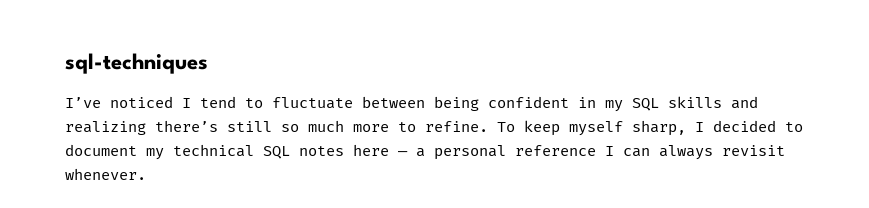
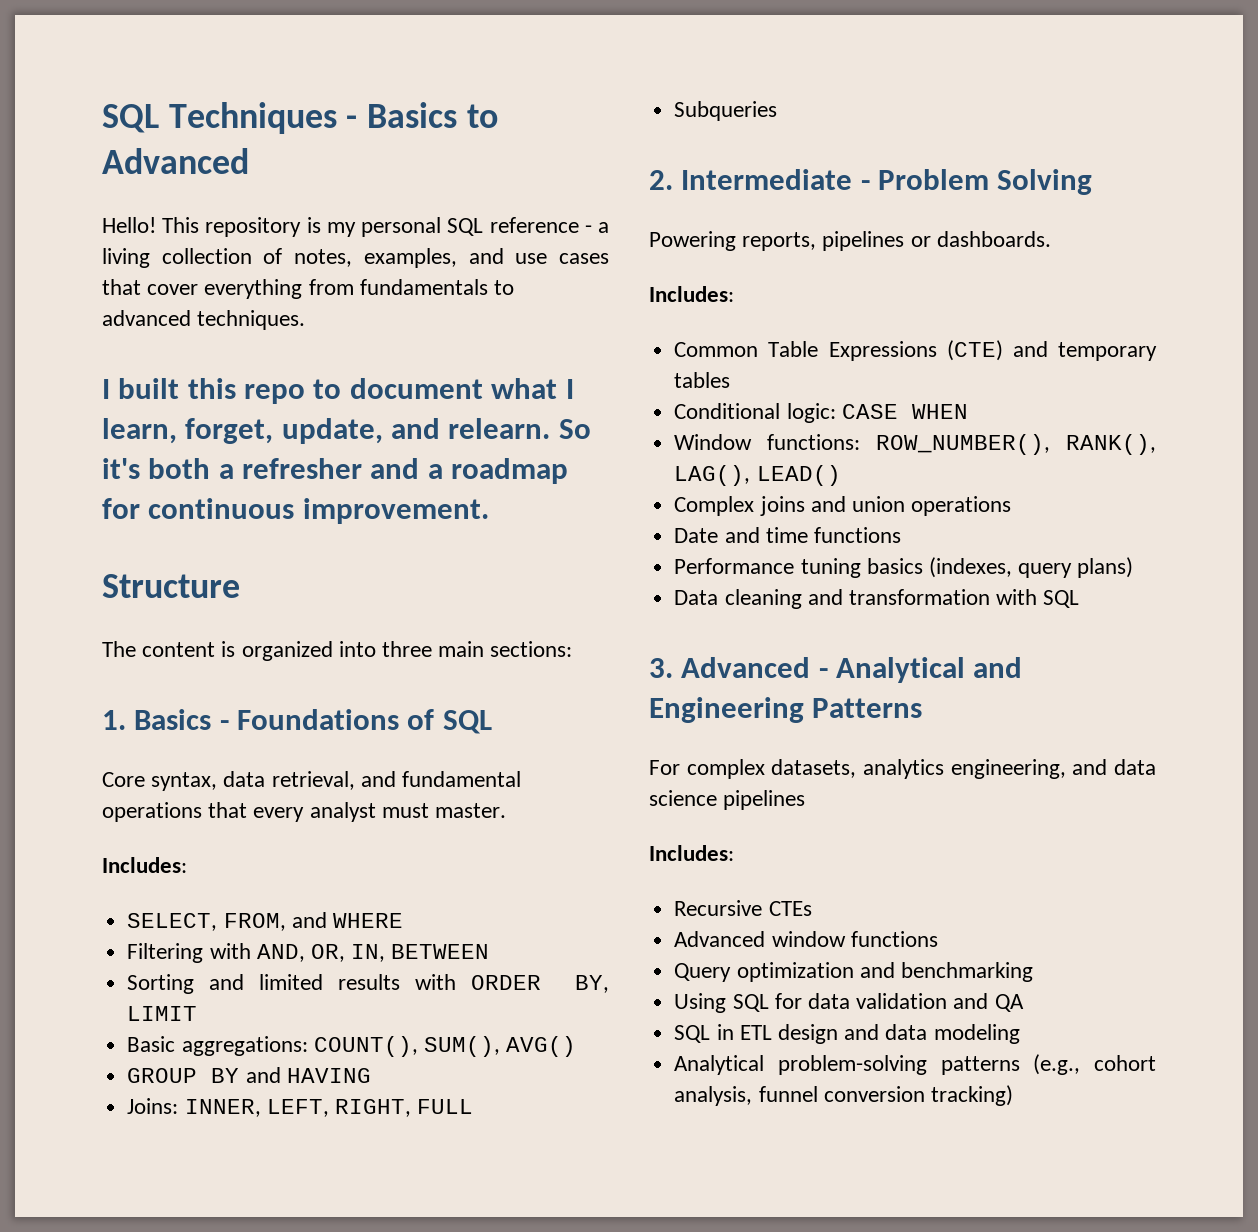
[65,53,208,74] [65,96,758,112] [65,120,803,136] [65,144,785,160] [65,168,146,180] sql-techniques // I’ve noticed I tend to fluctuate between being confident in my SQL skills and realizing there’s still so much more to refine. To keep myself sharp, I decided to document my technical SQL notes here — a personal reference I can always revisit whenever. -> [102,102,498,134] [102,148,249,174] [102,217,609,237] [102,248,609,268] [102,279,515,299] [102,310,306,330] [102,378,574,404] [102,418,591,444] [102,458,569,484] [102,498,489,524] [102,574,240,598] [102,641,573,661] [102,709,492,734] [102,771,522,791] [102,802,507,822] [102,857,187,873] [127,912,403,931] [127,943,490,963] [127,974,609,994] [127,1006,198,1021] [127,1036,577,1057] [127,1067,371,1083] [127,1098,474,1117] [674,101,778,121] [649,169,1093,195] [649,231,1051,251] [649,286,734,302] [674,340,1157,361] [674,372,731,388] [674,403,968,423] [674,434,1156,455] [674,465,841,486] [674,496,1012,516] [674,527,901,543] [674,557,1134,578] [674,589,1080,609] [649,657,1023,683] [649,697,923,723] [649,759,1156,779] [649,790,806,810] [649,845,734,861] [674,900,812,916] [674,931,938,947] [674,962,1033,982] [674,993,1024,1013] [674,1024,1020,1044] [674,1054,1156,1075] [674,1085,1013,1106] SQL Techniques - Basics to Advanced // Hello! This repository is my personal SQL reference - a living collection of notes, examples, and use cases that cover everything from fundamentals to advanced techniques. // I built this repo to document what I learn, forget, update, and relearn. So it's both a refresher and a roadmap for continuous improvement. // Structure // The content is organized into three main sections: // 1. Basics - Foundations of SQL // Core syntax, data retrieval, and fundamental operations that every analyst must master. // Includes: // SELECT, FROM, and WHERE // Filtering with AND, OR, IN, BETWEEN // Sorting and limited results with ORDER BY, LIMIT // Basic aggregations: COUNT(), SUM(), AVG() // GROUP BY and HAVING // Joins: INNER, LEFT, RIGHT, FULL // Subqueries // 2. Intermediate - Problem Solving // Powering reports, pipelines or dashboards. // Includes: // Common Table Expressions (CTE) and temporary tables // Conditional logic: CASE WHEN // Window functions: ROW_NUMBER(), RANK(), LAG(), LEAD() // Complex joins and union operations // Date and time functions // Performance tuning basics (indexes, query plans) // Data cleaning and transformation with SQL // 3. Advanced - Analytical and Engineering Patterns // For complex datasets, analytics engineering, and data science pipelines // Includes: // Recursive CTEs // Advanced window functions // Query optimization and benchmarking // Using SQL for data validation and QA // SQL in ETL design and data modeling // Analytical problem-solving patterns (e.g., cohort analysis, funnel conversion tracking)

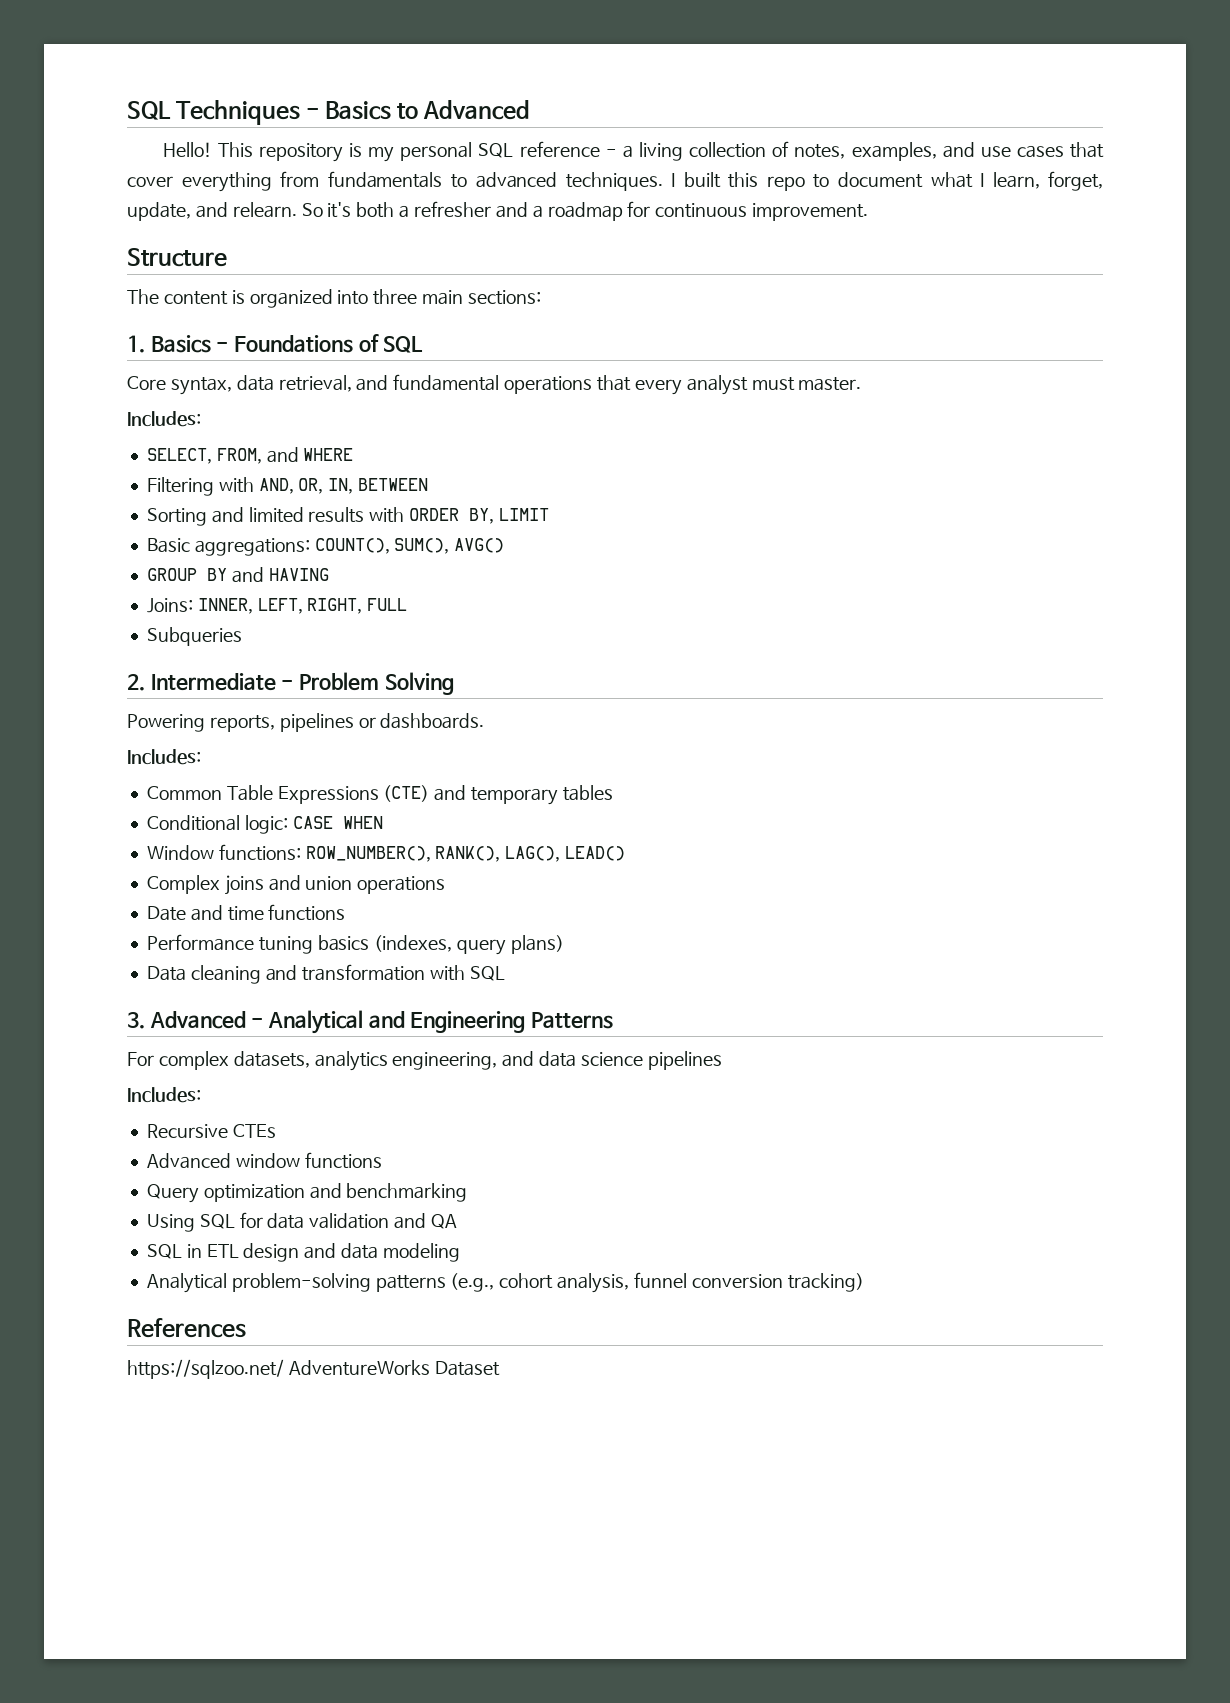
(306, 320) // -> (663, 181) none
(1013, 1095) none -> [127,1318,246,1338] [127,1359,500,1379] // References // https://sqlzoo.net/ AdventureWorks Dataset

